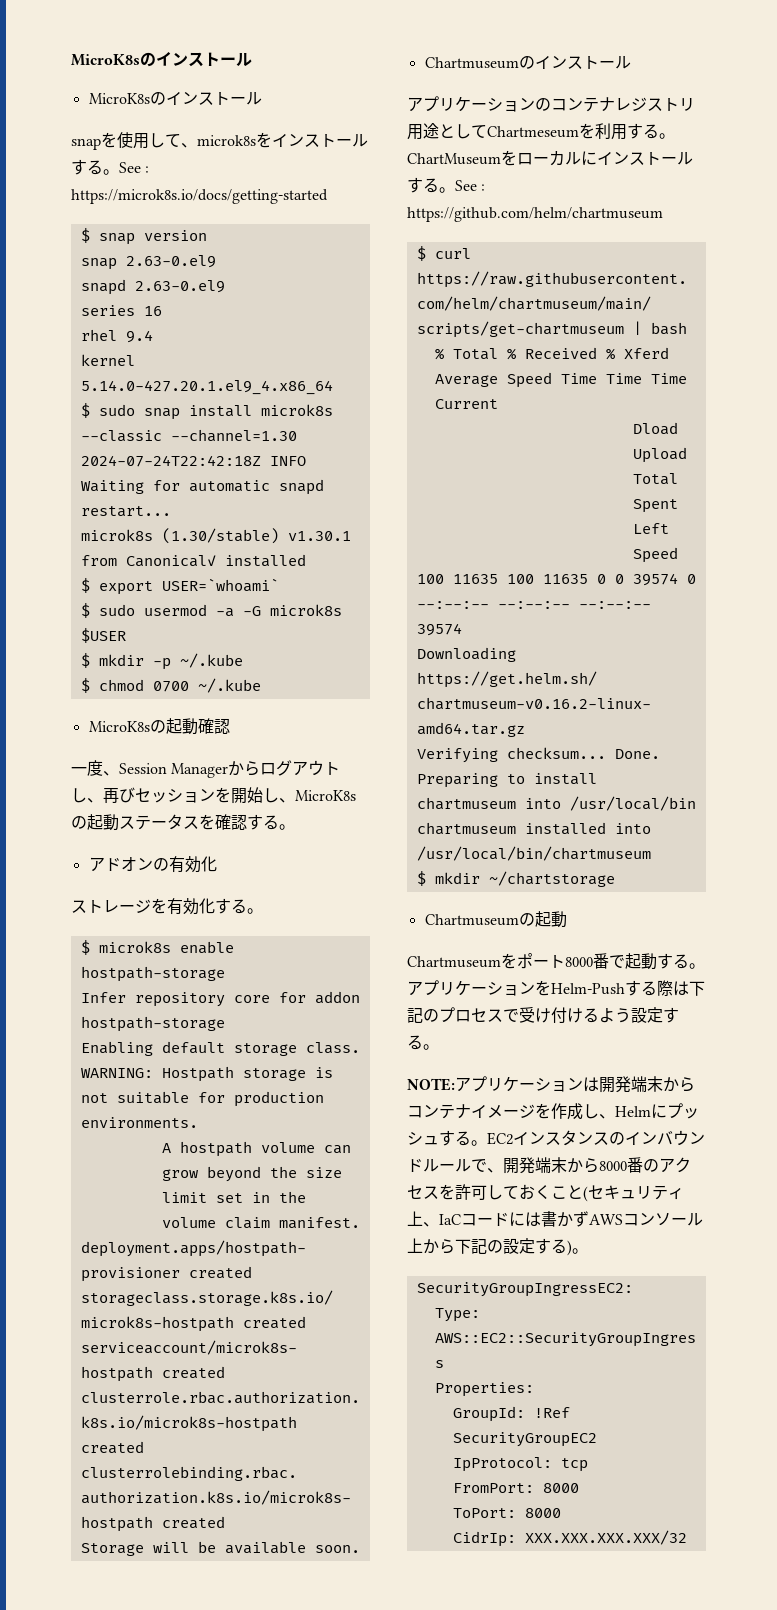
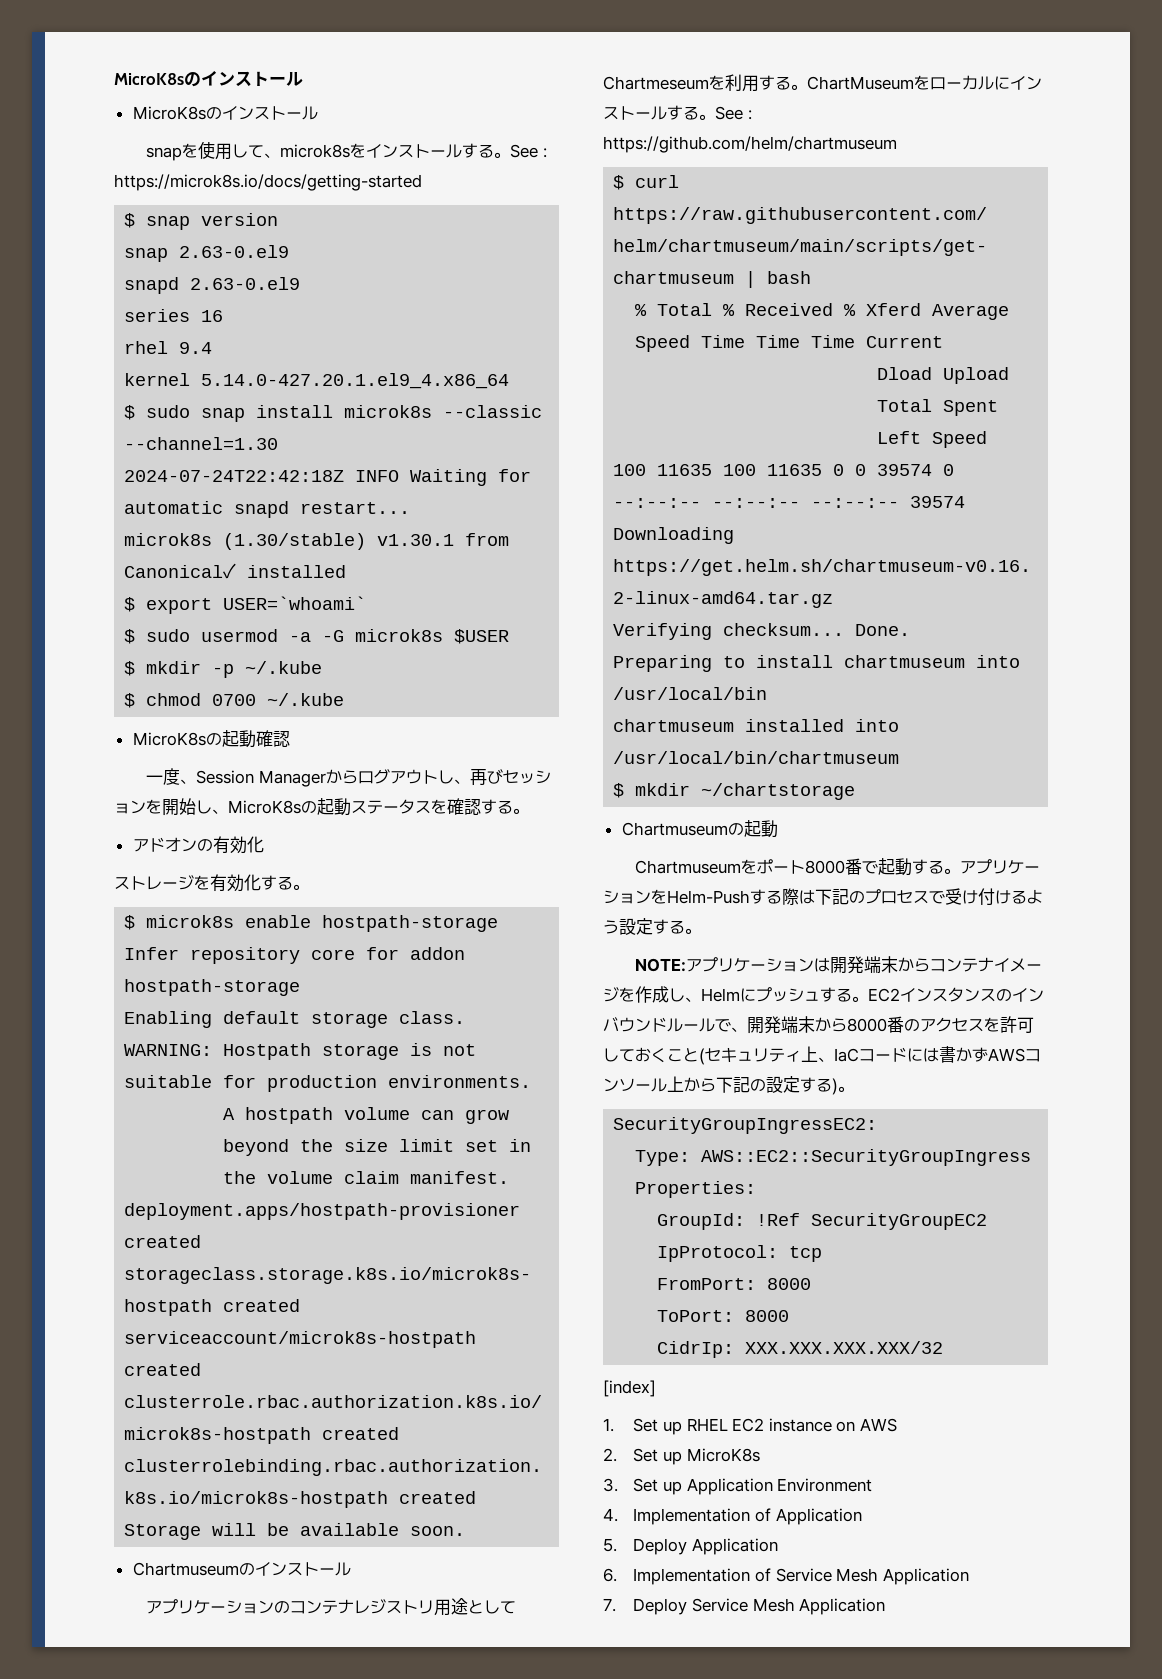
(687, 1537) none -> [603,1380,656,1397] [603,1418,897,1435] [603,1448,760,1465] [603,1478,873,1495] [603,1508,862,1525] [603,1538,778,1555] [603,1568,969,1585] [603,1598,886,1615] // [index] // 1. Set up RHEL EC2 instance on AWS // 2. Set up MicroK8s // 3. Set up Application Environment // 4. Implementation of Application // 5. Deploy Application // 6. Implementation of Service Mesh Application // 7. Deploy Service Mesh Application

